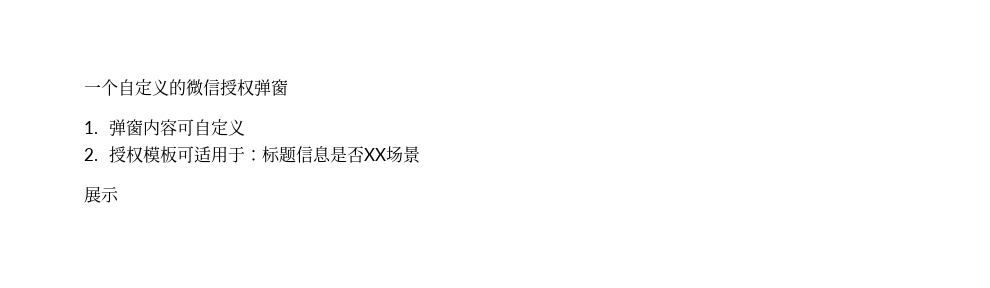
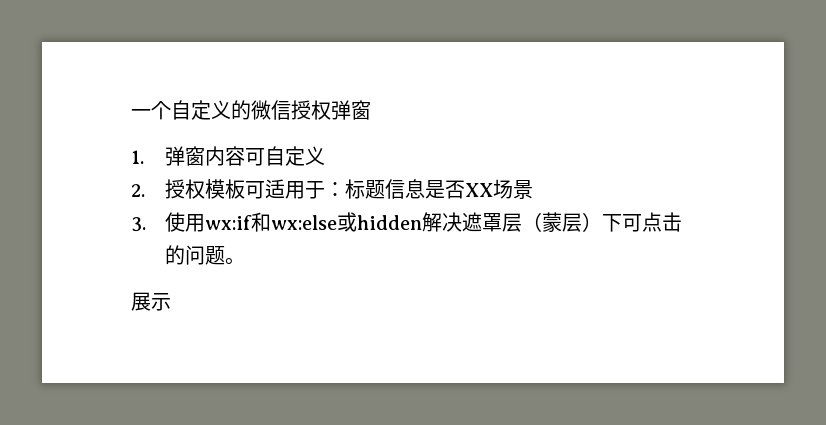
(420, 154) none -> [131,212,683,232] [165,245,246,265] // 3.使用wx:if和wx:else或hidden解决遮罩层（蒙层）下可点击的问题。

